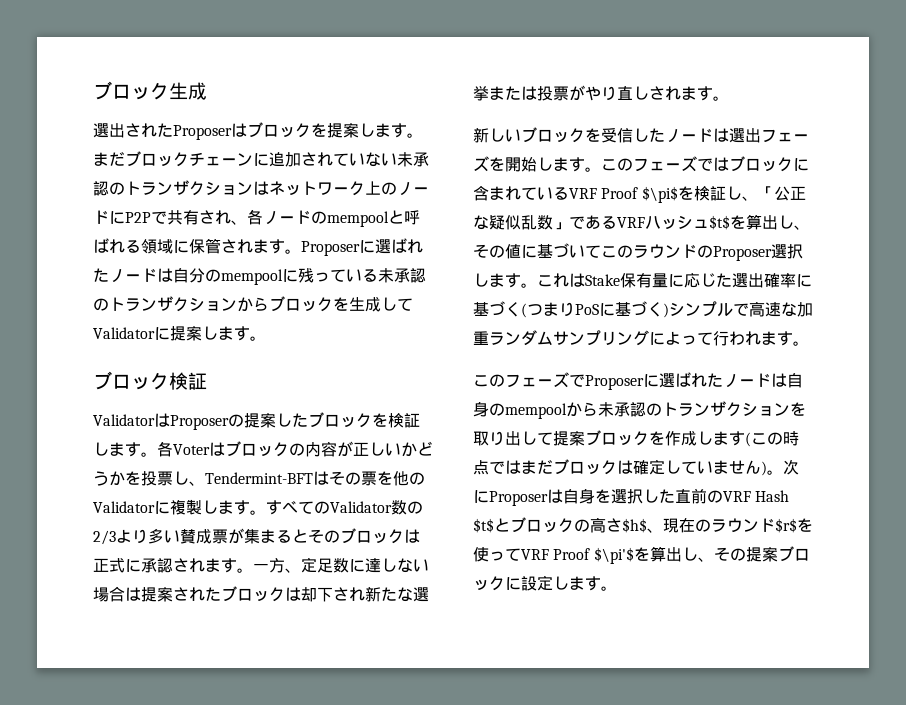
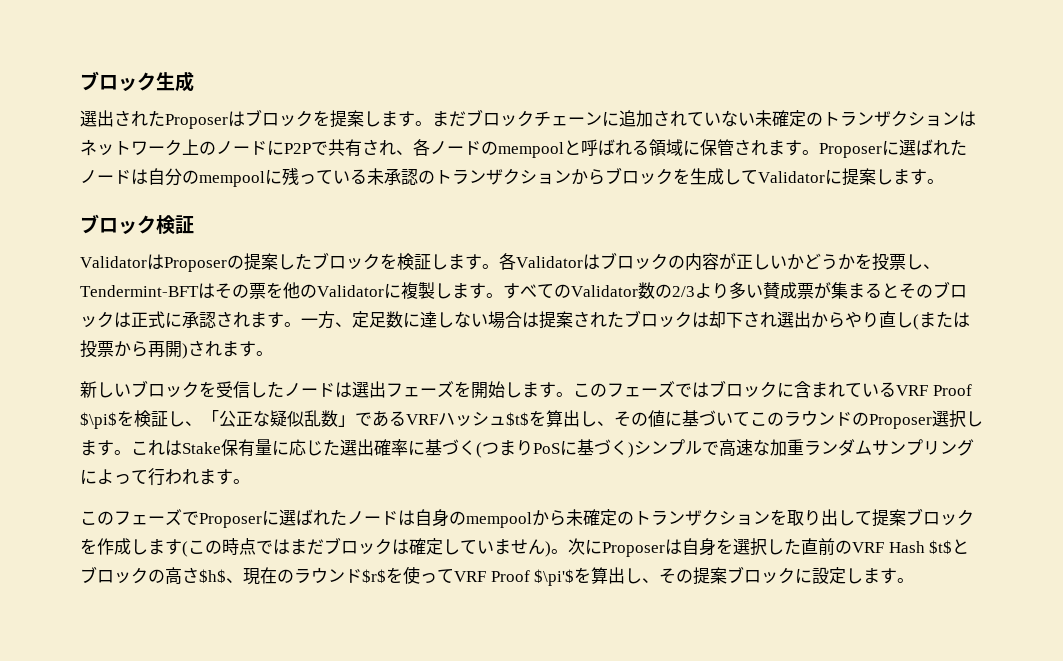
[413,152,429,167] [93,181,109,196] 承認 -> [772,110,806,127] 確定
[173,444,210,455] Voter -> [516,256,583,268] Validator
[365,586,429,602] [473,85,649,101] 新たな選挙または投票がやり直し -> [777,311,970,330] [80,340,188,359] 選出からやり直し(または投票から再開)
[614,402,646,417] 承認 -> [583,509,617,526] 確定

